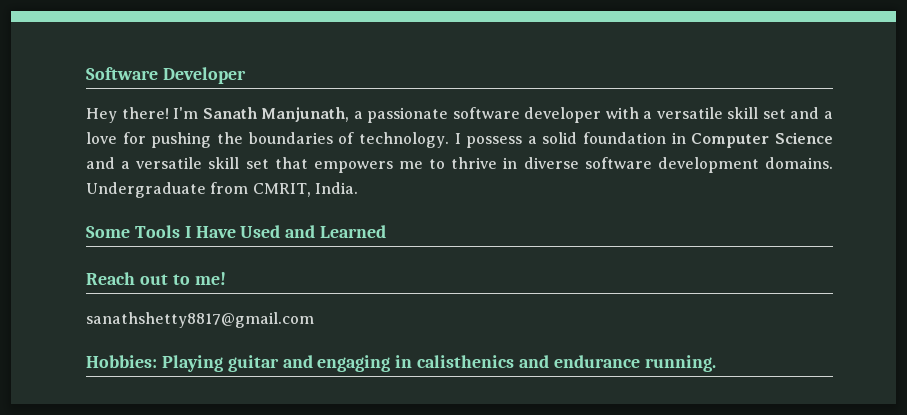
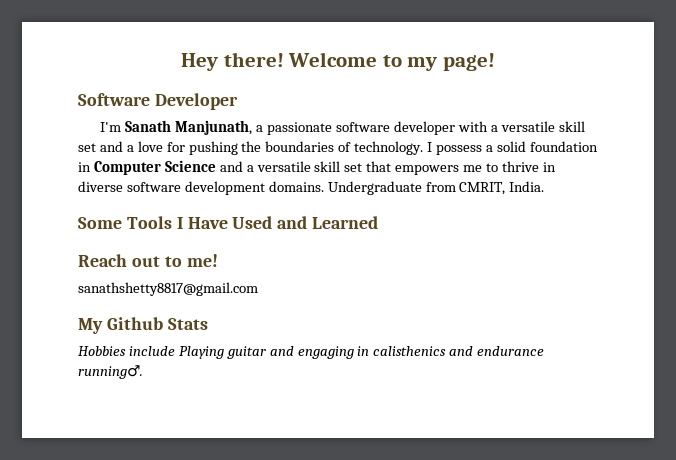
(86, 73) none -> [181,52,495,71] Hey there! Welcome to my page! //
[86,107,169,123] Hey there! -> (238, 101) none
[86,355,157,368] Hobbies: -> [78,317,208,334] [78,346,175,356] My Github Stats // Hobbies include
[644,355,716,372] running. -> [78,365,143,379] running♂.

